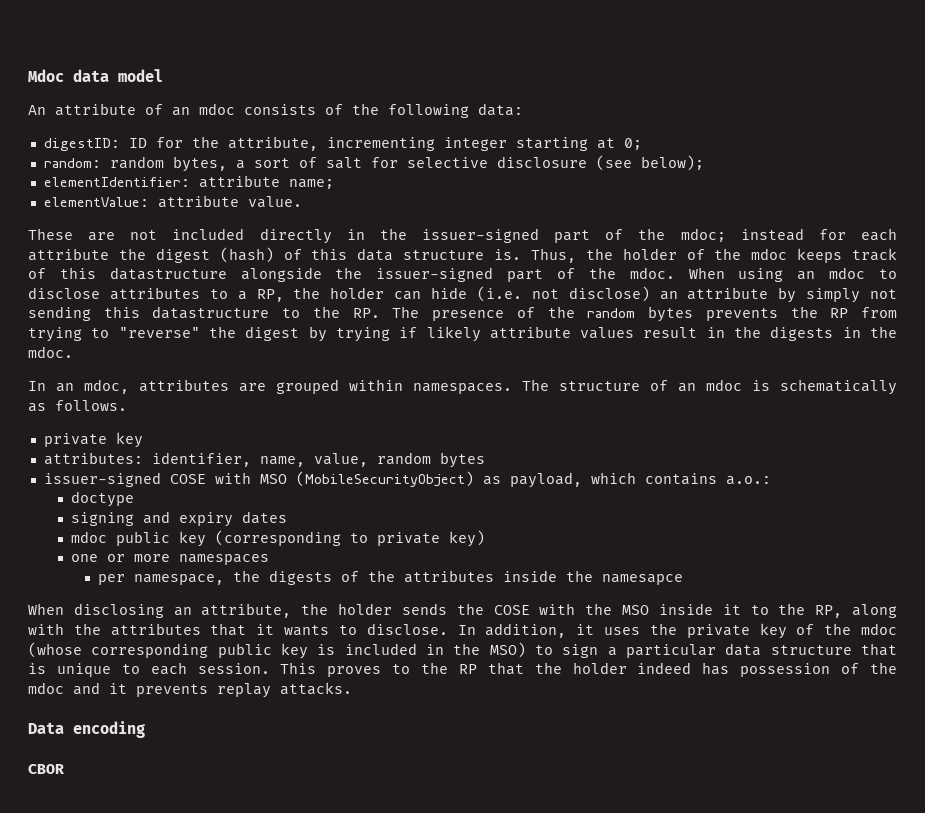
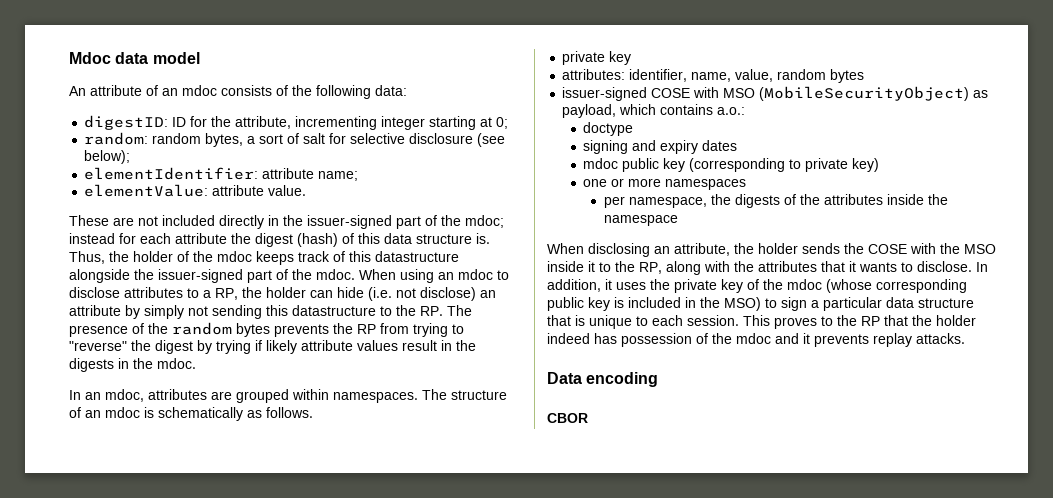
[601,574,683,585] namesapce -> [604,215,679,226] namespace

